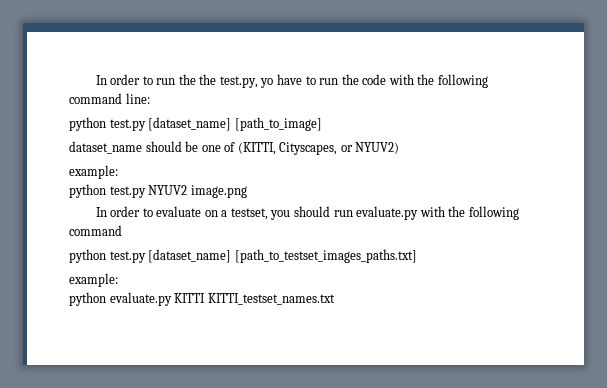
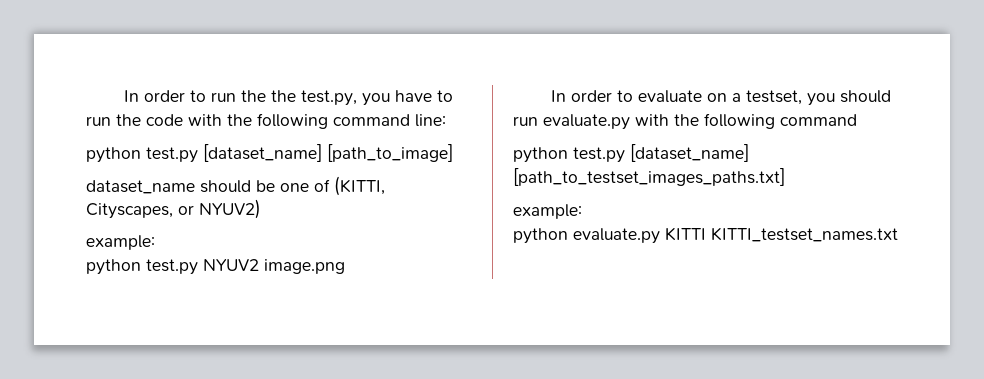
[260,78,274,88] yo -> [362,93,391,106] you

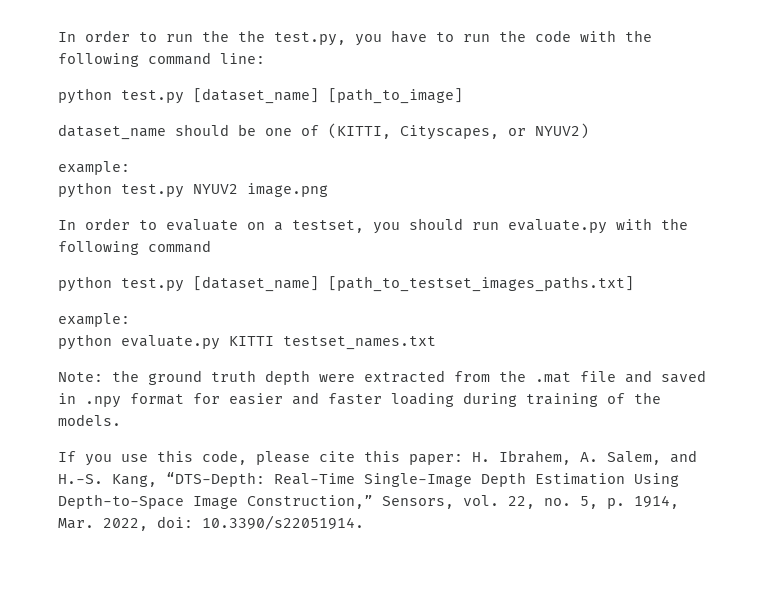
[711,227,898,242] KITTI_testset_names.txt -> [283,336,436,350] [58,370,706,385] [58,392,661,408] [58,414,121,426] [58,450,697,466] [58,472,679,487] [58,494,679,509] [58,515,364,531] testset_names.txt // Note: the ground truth depth were extracted from the .mat file and saved in .npy format for easier and faster loading during training of the models. // If you use this code, please cite this paper: H. Ibrahem, A. Salem, and H.-S. Kang, “DTS-Depth: Real-Time Single-Image Depth Estimation Using Depth-to-Space Image Construction,” Sensors, vol. 22, no. 5, p. 1914, Mar. 2022, doi: 10.3390/s22051914.

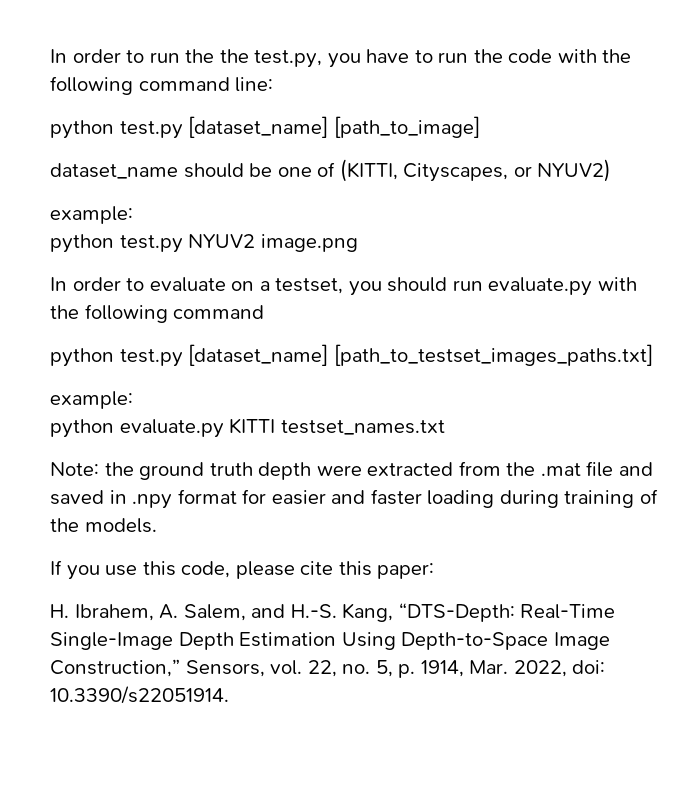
(463, 459) none -> (435, 571) //

